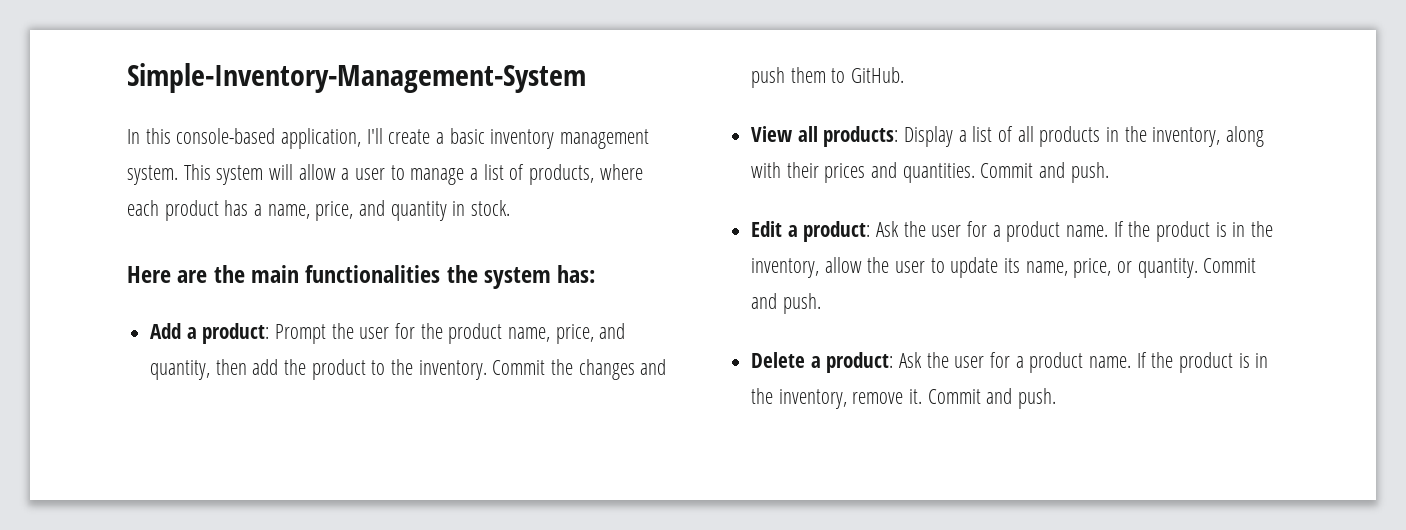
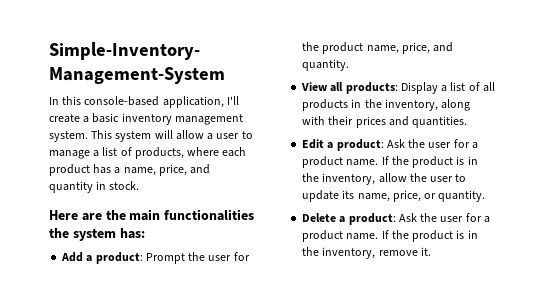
[150,359,667,380] [751,67,905,88] quantity, then add the product to the inventory. Commit the changes and push them to GitHub. -> [302,59,350,71] quantity.
[980,162,1109,183] Commit and push. -> (468, 122) none
[1203,258,1257,273] [751,293,821,314] Commit and push. -> (486, 196) none
[927,388,1057,409] Commit and push. -> (431, 251) none

